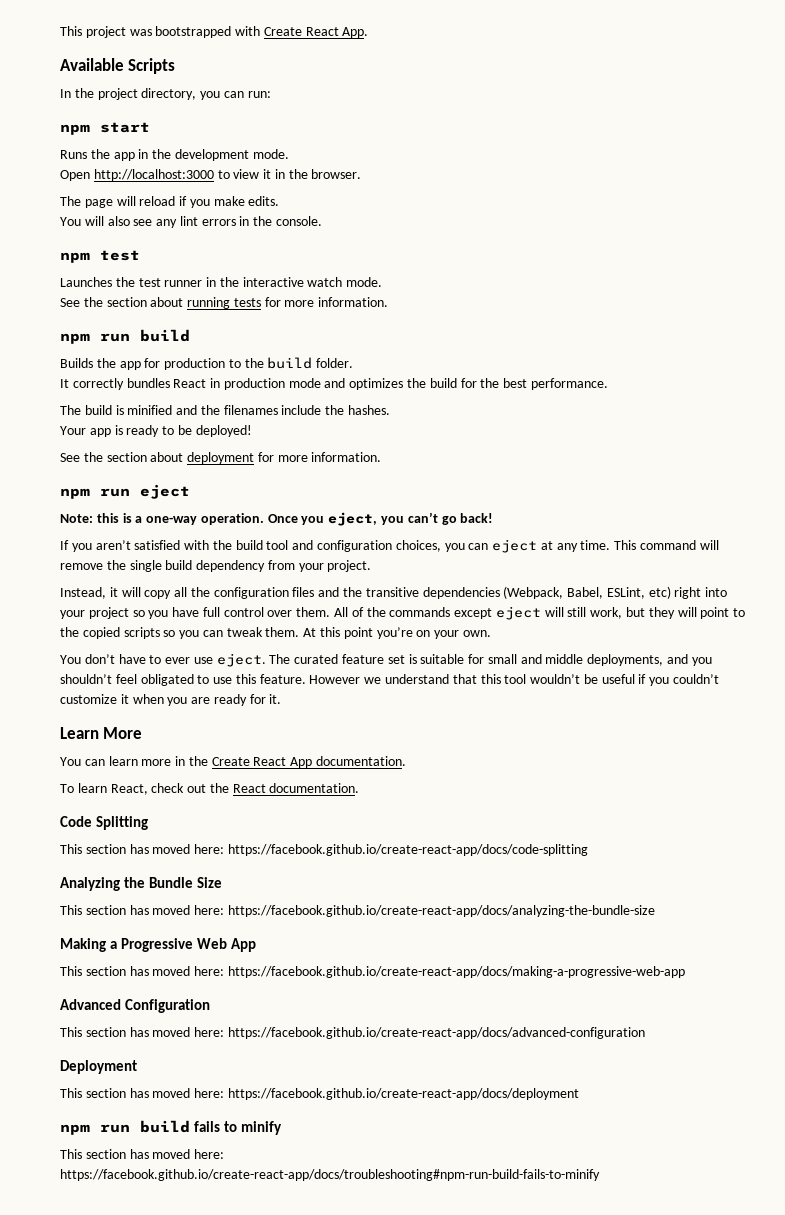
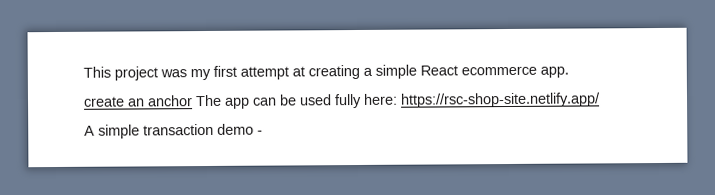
[155,26,369,38] [60,58,176,74] [60,88,271,100] [60,122,150,135] [60,149,289,161] [60,169,362,181] [60,196,280,208] [60,216,323,228] [60,250,140,263] [60,277,383,287] [60,297,389,309] [60,329,190,344] [60,357,354,370] [60,378,608,390] [60,405,391,415] [60,425,252,437] [60,452,382,464] [60,484,190,499] [60,512,494,526] [60,539,719,553] [60,560,372,572] [60,586,728,599] [60,606,746,620] [60,627,491,639] [60,653,712,667] [60,674,720,686] [60,694,282,706] [60,727,143,739] [60,756,407,768] [60,783,360,795] [60,816,149,830] [60,844,588,856] [60,877,223,891] [60,905,655,917] [60,938,257,952] [60,966,685,978] [60,999,211,1013] [60,1027,645,1039] [60,1060,137,1074] [60,1088,579,1100] [60,1120,283,1135] [60,1149,225,1159] [60,1169,600,1181] bootstrapped with Create React App. // Available Scripts // In the project directory, you can run: // npm start // Runs the app in the development mode. // Open http://localhost:3000 to view it in the browser. // The page will reload if you make edits. // You will also see any lint errors in the console. // npm test // Launches the test runner in the interactive watch mode. // See the section about running tests for more information. // npm run build // Builds the app for production to the build folder. // It correctly bundles React in production mode and optimizes the build for the best performance. // The build is minified and the filenames include the hashes. // Your app is ready to be deployed! // See the section about deployment for more information. // npm run eject // Note: this is a one-way operation. Once you eject, you can’t go back! // If you aren’t satisfied with the build tool and configuration choices, you can eject at any time. This command will remove the single build dependency from your project. // Instead, it will copy all the configuration files and the transitive dependencies (Webpack, Babel, ESLint, etc) right into your project so you have full control over them. All of the commands except eject will still work, but they will point to the copied scripts so you can tweak them. At this point you’re on your own. // You don’t have to ever use eject. The curated feature set is suitable for small and middle deployments, and you shouldn’t feel obligated to use this feature. However we understand that this tool wouldn’t be useful if you couldn’t customize it when you are ready for it. // Learn More // You can learn more in the Create React App documentation. // To learn React, check out the React documentation. // Code Splitting // This section has moved here: https://facebook.github.io/create-react-app/docs/code-splitting // Analyzing the Bundle Size // This section has moved here: https://facebook.github.io/create-react-app/docs/analyzing-the-bundle-size // Making a Progressive Web App // This section has moved here: https://facebook.github.io/create-react-app/docs/making-a-progressive-web-app // Advanced Configuration // This section has moved here: https://facebook.github.io/create-react-app/docs/advanced-configuration // Deployment // This section has moved here: https://facebook.github.io/create-react-app/docs/deployment // npm run build fails to minify // This section has moved here: https://facebook.github.io/create-react-app/docs/troubleshooting#npm-run-build-fails-to-minify -> [190,64,569,81] [83,92,601,109] [84,123,263,139] my first attempt at creating a simple React ecommerce app. // create an anchor The app can be used fully here: https://rsc-shop-site.netlify.app/ // A simple transaction demo -

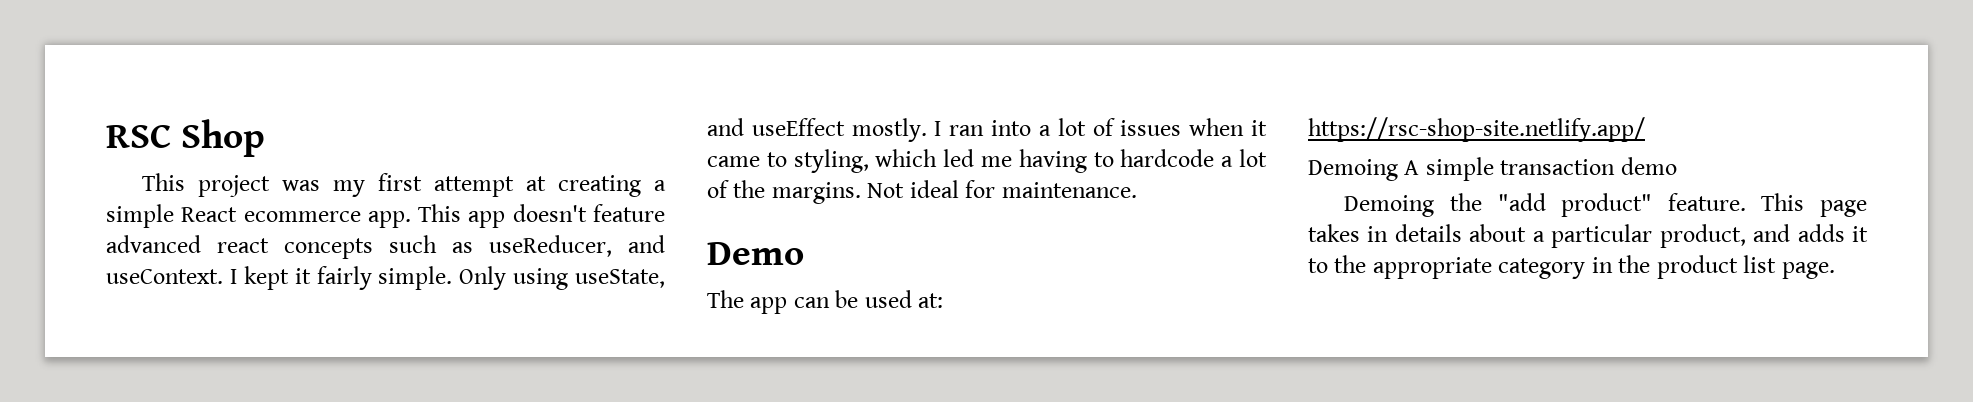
(83, 72) none -> [106,119,266,157] RSC Shop //
[83,95,193,107] // create an anchor -> [418,204,665,228] [106,235,665,259] [106,266,665,290] [707,118,1267,142] [707,149,1267,173] [707,180,1137,204] [707,242,804,265] This app doesn't feature advanced react concepts such as useReducer, and useContext. I kept it fairly simple. Only using useState, and useEffect mostly. I ran into a lot of issues when it came to styling, which led me having to hardcode a lot of the margins. Not ideal for maintenance. // Demo //
[334,93,398,109] fully here: -> [918,293,944,308] at:
(601, 100) none -> [1308,159,1398,181] Demoing
[257,130,263,135] - -> [1344,193,1867,217] [1308,224,1868,248] [1308,255,1835,279] // Demoing the "add product" feature. This page takes in details about a particular product, and adds it to the appropriate category in the product list page.

